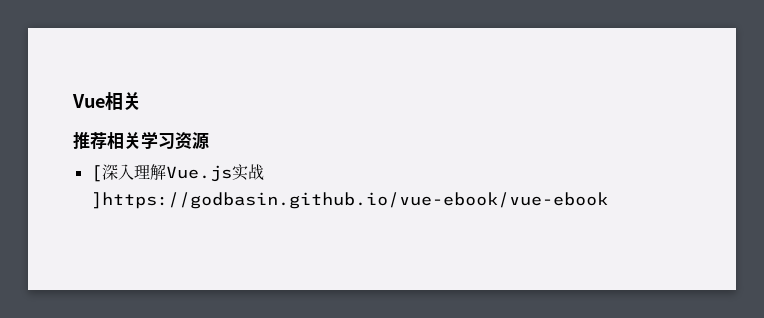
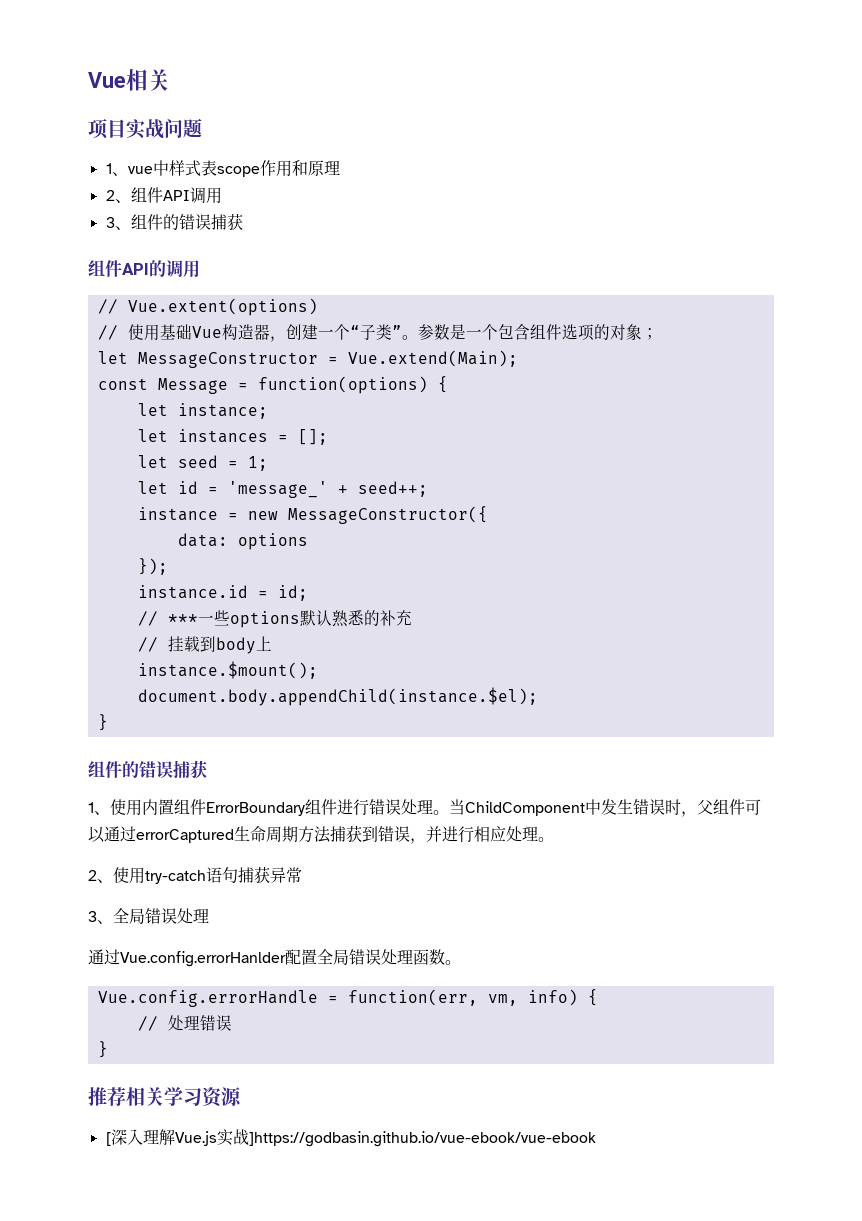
(141, 101) none -> [88,118,202,139] [105,160,340,177] [105,187,222,204] [105,213,243,230] [88,260,200,278] [97,298,318,316] [97,324,658,342] [97,350,518,368] [97,376,448,394] [137,403,268,419] [137,429,328,445] [137,455,268,471] [137,481,428,498] [137,506,488,524] [177,533,308,550] [137,558,168,575] [137,585,308,601] [137,610,412,628] [137,636,272,654] [137,661,318,679] [137,687,538,706] [97,714,108,731] [88,760,207,779] [88,799,761,817] [88,825,554,844] [88,866,302,884] [88,908,209,924] [88,949,461,967] [97,989,598,1007] [137,1015,232,1031] [97,1041,108,1058] // 项目实战问题 // 1、vue中样式表scope作用和原理 // 2、组件API调用 // 3、组件的错误捕获 // 组件API的调用 // // Vue.extent(options) // // 使用基础Vue构造器，创建一个“子类”。参数是一个包含组件选项的对象； // let MessageConstructor = Vue.extend(Main); // const Message = function(options) { // let instance; // let instances = []; // let seed = 1; // let id = 'message_' + seed++; // instance = new MessageConstructor({ // data: options // }); // instance.id = id; // // ***一些options默认熟悉的补充 // // 挂载到body上 // instance.$mount(); // document.body.appendChild(instance.$el); // } // 组件的错误捕获 // 1、使用内置组件ErrorBoundary组件进行错误处理。当ChildComponent中发生错误时，父组件可以通过errorCaptured生命周期方法捕获到错误，并进行相应处理。 // 2、使用try-catch语句捕获异常 // 3、全局错误处理 // 通过Vue.config.errorHanlder配置全局错误处理函数。 // Vue.config.errorHandle = function(err, vm, info) { // // 处理错误 // }

